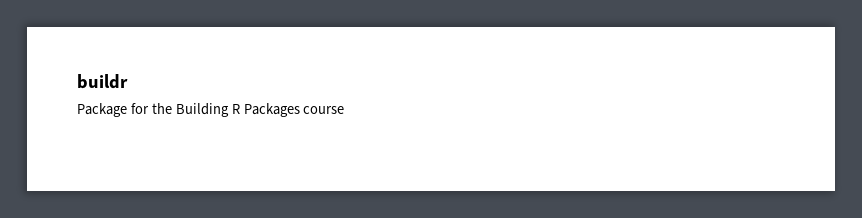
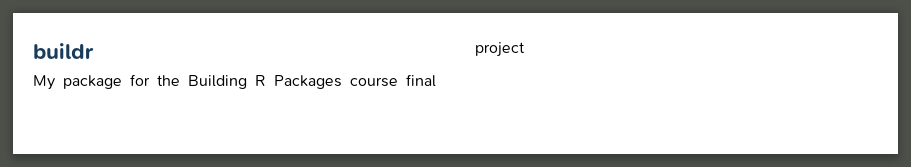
[77,103,127,117] Package -> [33,75,122,90] My package
(345, 110) none -> [406,74,436,87] [475,42,525,57] final project

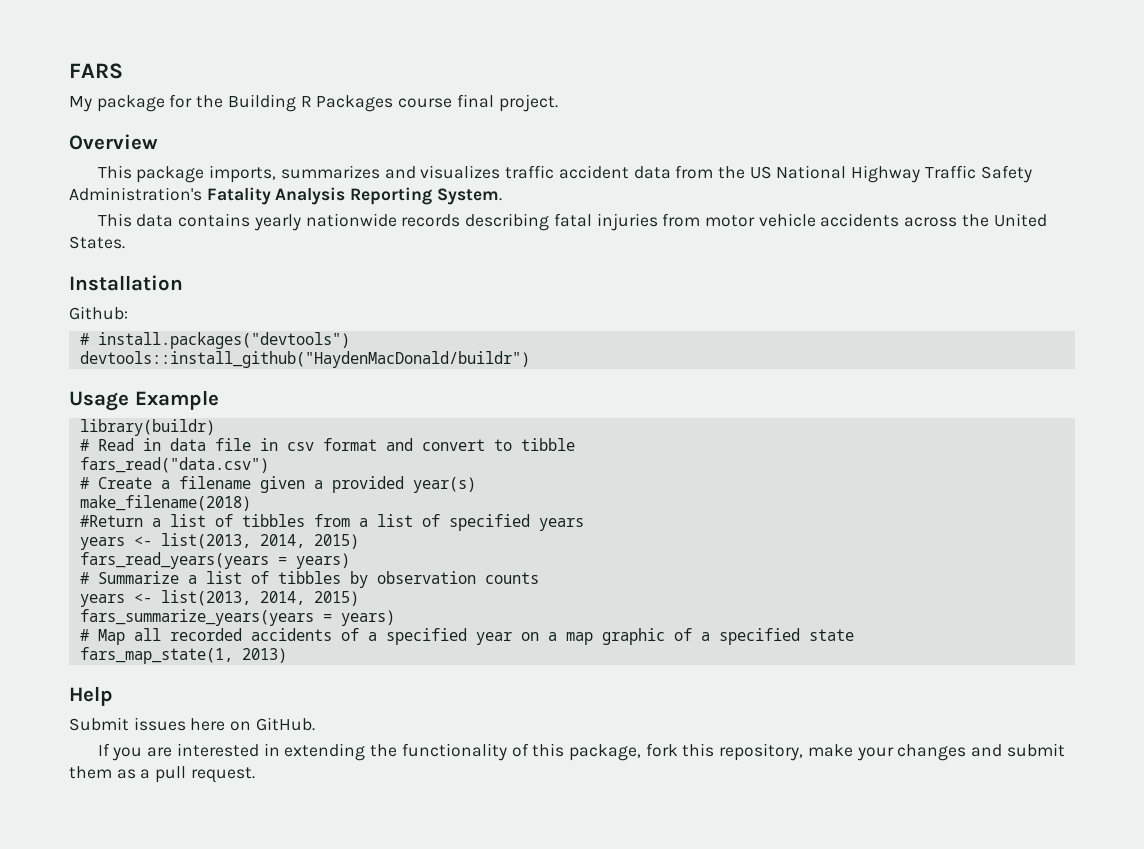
[33,43,94,59] buildr -> [69,63,123,79] FARS
[475,42,525,57] project -> [498,94,558,112] [69,134,158,150] [97,165,1032,183] [69,187,502,205] [97,213,1047,231] [69,236,125,249] [69,275,183,291] [69,306,128,320] [79,332,350,349] [79,351,530,368] [69,390,219,411] [79,419,215,436] [79,438,575,451] [79,457,269,473] [79,476,476,493] [79,495,251,511] [79,514,584,531] [79,533,359,550] [79,552,350,569] [79,571,539,588] [79,590,359,607] [79,609,395,626] [79,628,854,645] [79,647,287,664] [69,686,113,706] [69,717,315,731] [97,743,1065,761] [69,766,255,783] project. // Overview // This package imports, summarizes and visualizes traffic accident data from the US National Highway Traffic Safety Administration's Fatality Analysis Reporting System. // This data contains yearly nationwide records describing fatal injuries from motor vehicle accidents across the United States. // Installation // Github: // # install.packages("devtools") // devtools::install_github("HaydenMacDonald/buildr") // Usage Example // library(buildr) // # Read in data file in csv format and convert to tibble // fars_read("data.csv") // # Create a filename given a provided year(s) // make_filename(2018) // #Return a list of tibbles from a list of specified years // years <- list(2013, 2014, 2015) // fars_read_years(years = years) // # Summarize a list of tibbles by observation counts // years <- list(2013, 2014, 2015) // fars_summarize_years(years = years) // # Map all recorded accidents of a specified year on a map graphic of a specified state // fars_map_state(1, 2013) // Help // Submit issues here on GitHub. // If you are interested in extending the functionality of this package, fork this repository, make your changes and submit them as a pull request.

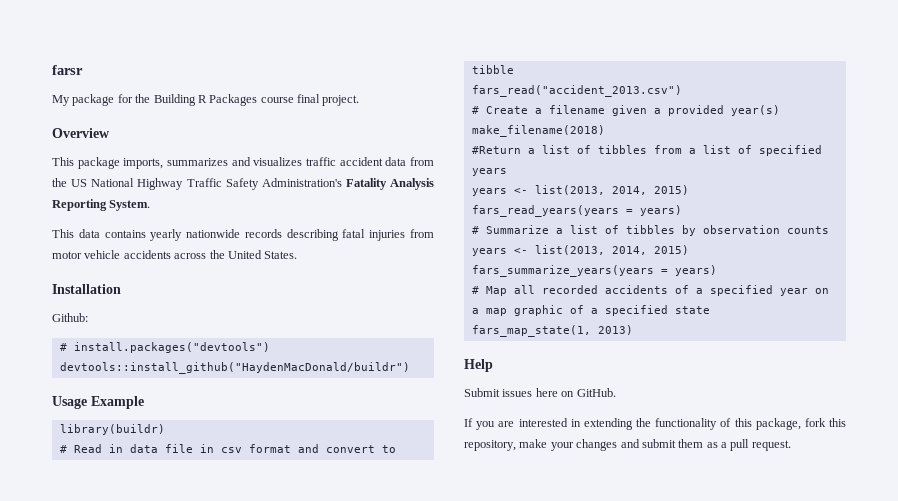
[69,63,123,79] FARS -> [52,65,83,75] farsr
[79,457,269,473] fars_read("data.csv") -> [471,85,682,97] fars_read("accident_2013.csv")

